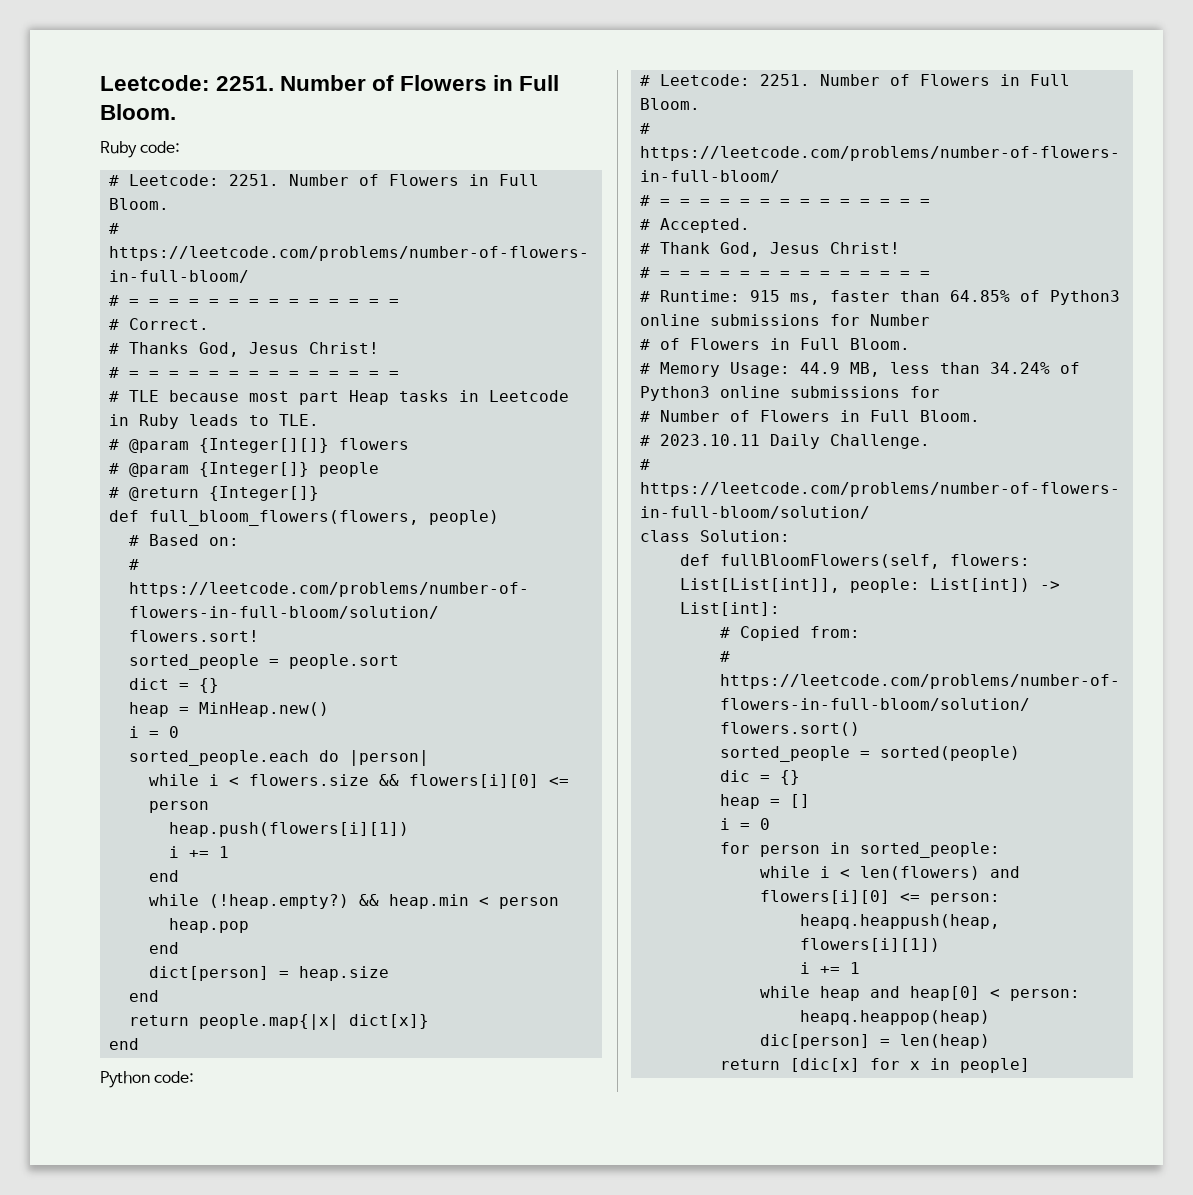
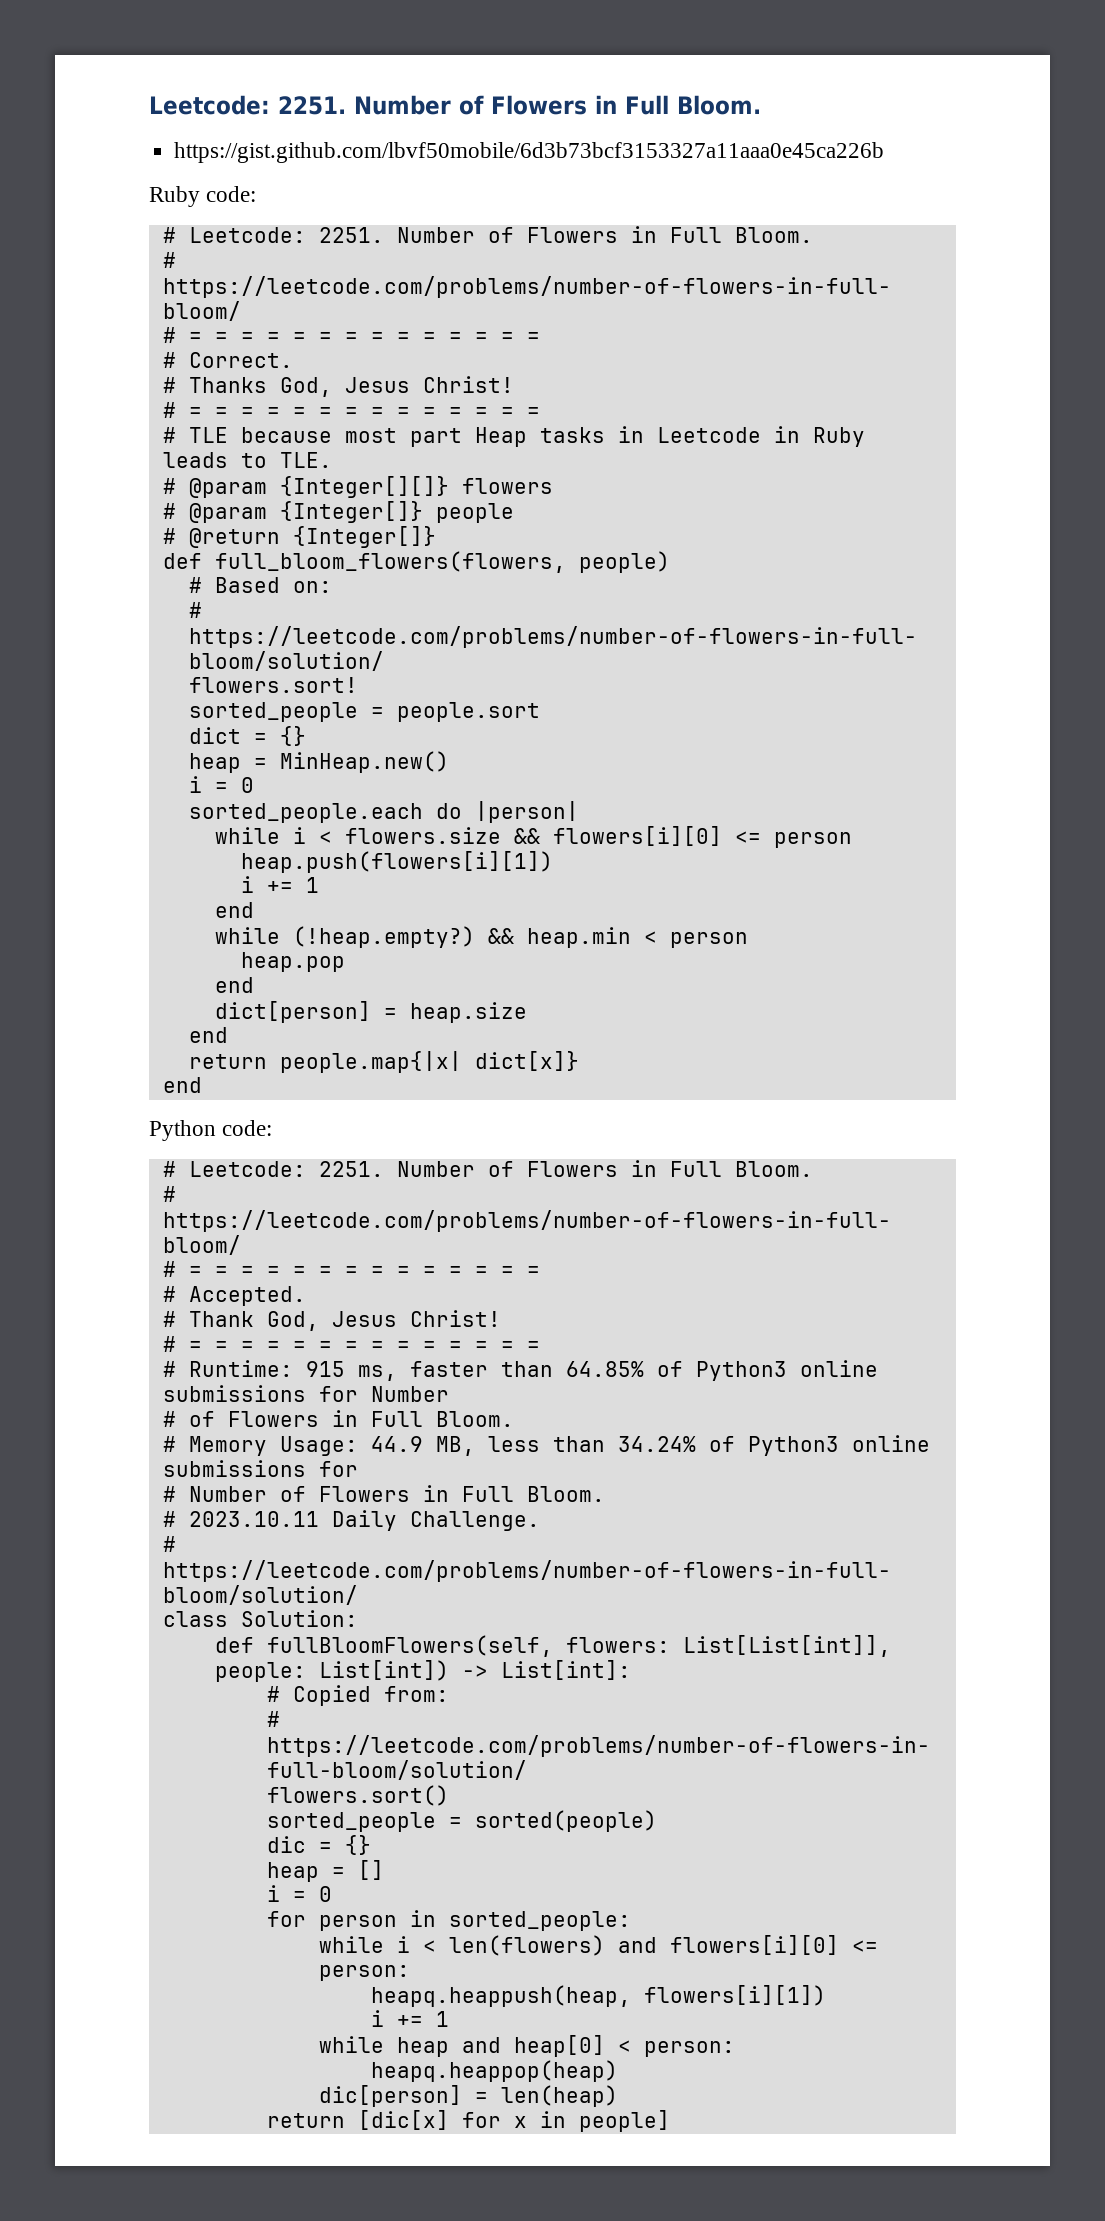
[100,75,560,91] [100,104,176,120] Leetcode: 2251. Number of Flowers in Full Bloom. -> [149,95,761,115] [174,142,885,163] Leetcode: 2251. Number of Flowers in Full Bloom. // https://gist.github.com/lbvf50mobile/6d3b73bcf3153327a11aaa0e45ca226b

